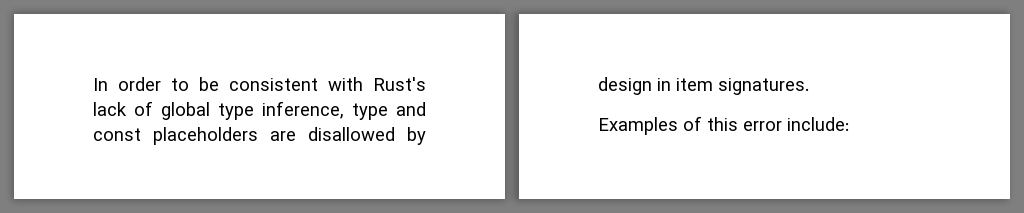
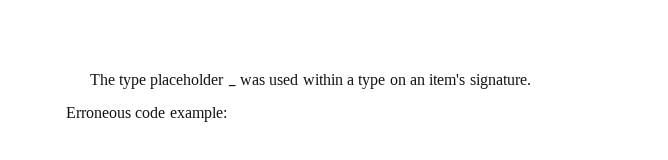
[93,77,426,91] [93,101,426,120] [93,127,426,145] [598,77,809,95] [598,116,849,135] In order to be consistent with Rust's lack of global type inference, type and const placeholders are disallowed by design in item signatures. // Examples of this error include: -> [89,74,236,89] [239,74,531,89] [66,107,227,122] The type placeholder _ was used within a type on an item's signature. // Erroneous code example:

